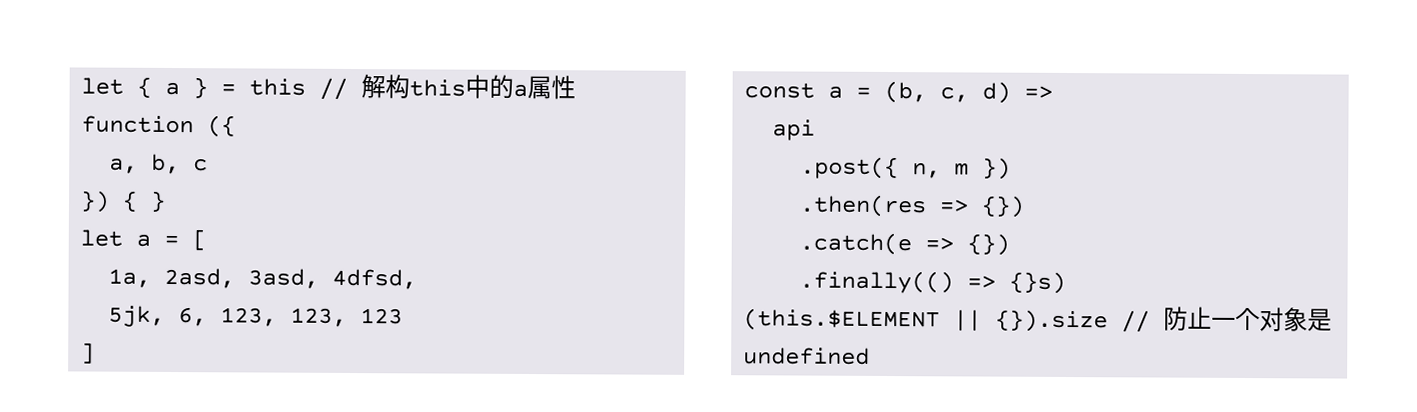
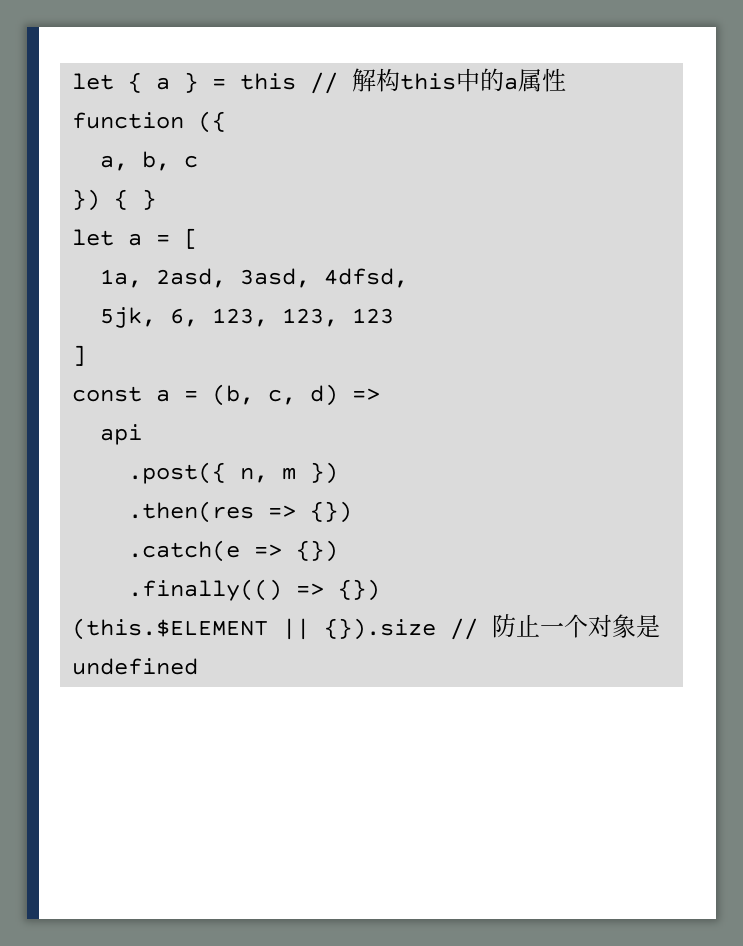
[1009,271,1067,295] {}s) -> [338,579,380,601] {})

